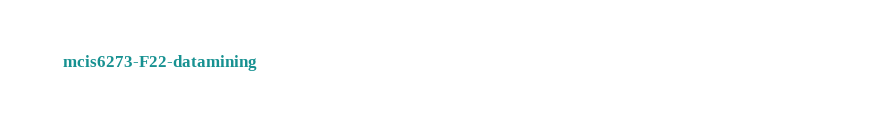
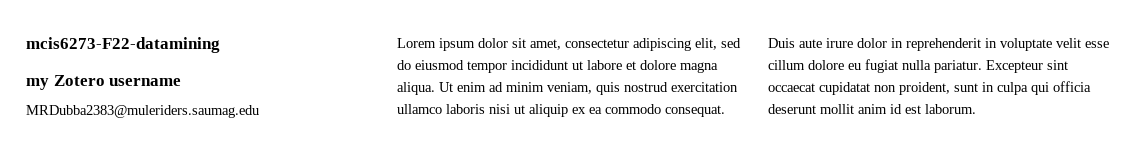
(257, 63) none -> [26,75,182,90] [26,105,259,118] [397,38,741,51] [397,60,718,73] [397,82,738,95] [397,104,725,117] [768,38,1109,51] [768,59,1068,73] [768,81,1091,95] [768,104,976,114] // my Zotero username // MRDubba2383@muleriders.saumag.edu // Lorem ipsum dolor sit amet, consectetur adipiscing elit, sed do eiusmod tempor incididunt ut labore et dolore magna aliqua. Ut enim ad minim veniam, quis nostrud exercitation ullamco laboris nisi ut aliquip ex ea commodo consequat. Duis aute irure dolor in reprehenderit in voluptate velit esse cillum dolore eu fugiat nulla pariatur. Excepteur sint occaecat cupidatat non proident, sunt in culpa qui officia deserunt mollit anim id est laborum.

